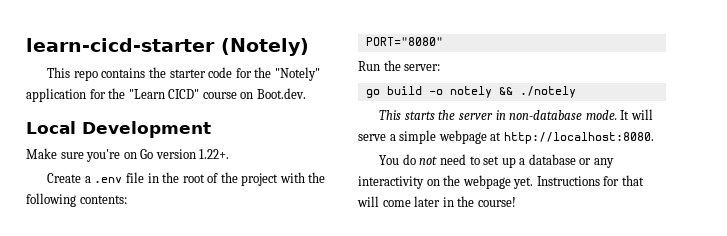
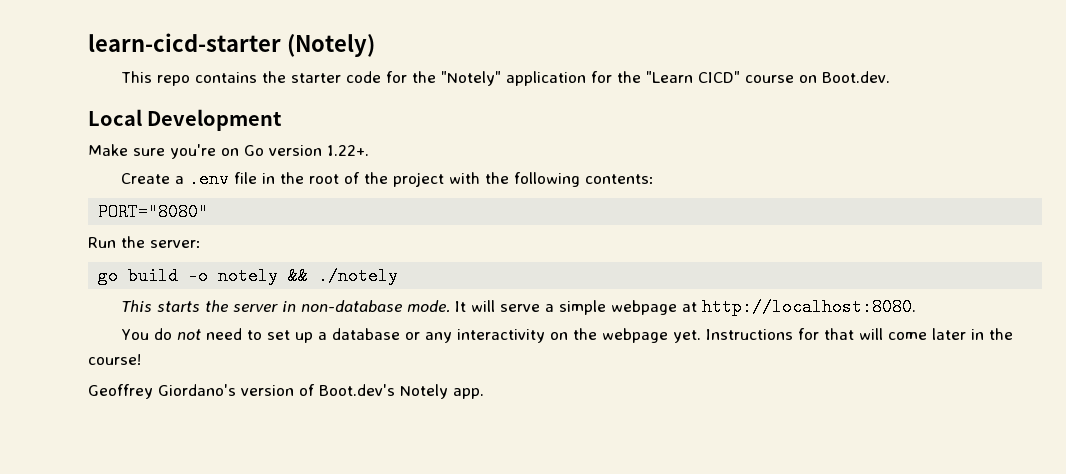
(516, 202) none -> [88,384,484,399] // Geoffrey Giordano's version of Boot.dev's Notely app.

